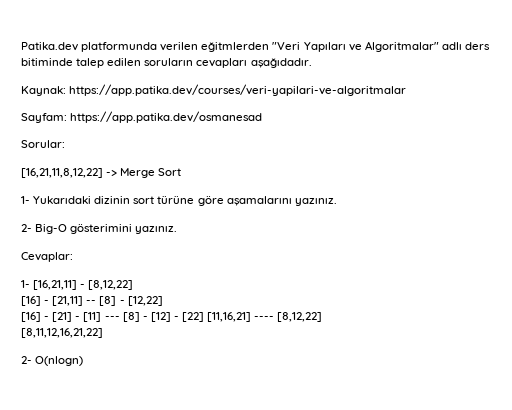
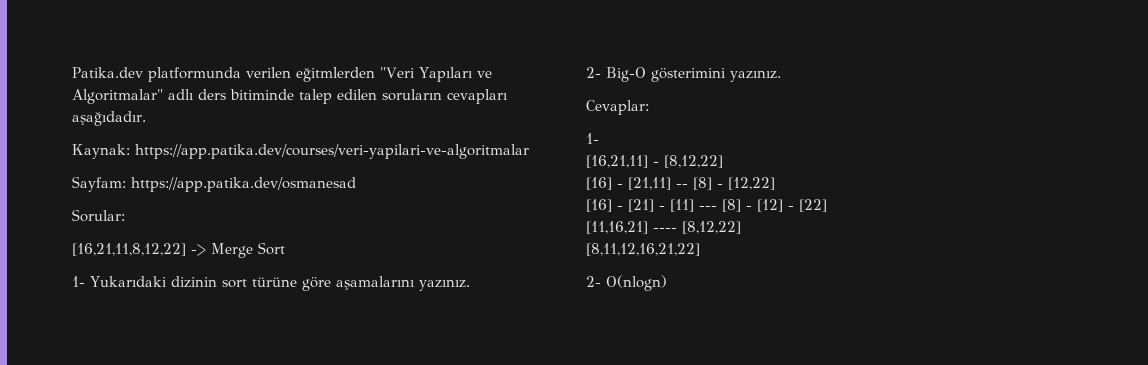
(30, 284) none -> (599, 138) //
(205, 317) none -> (827, 205) //

